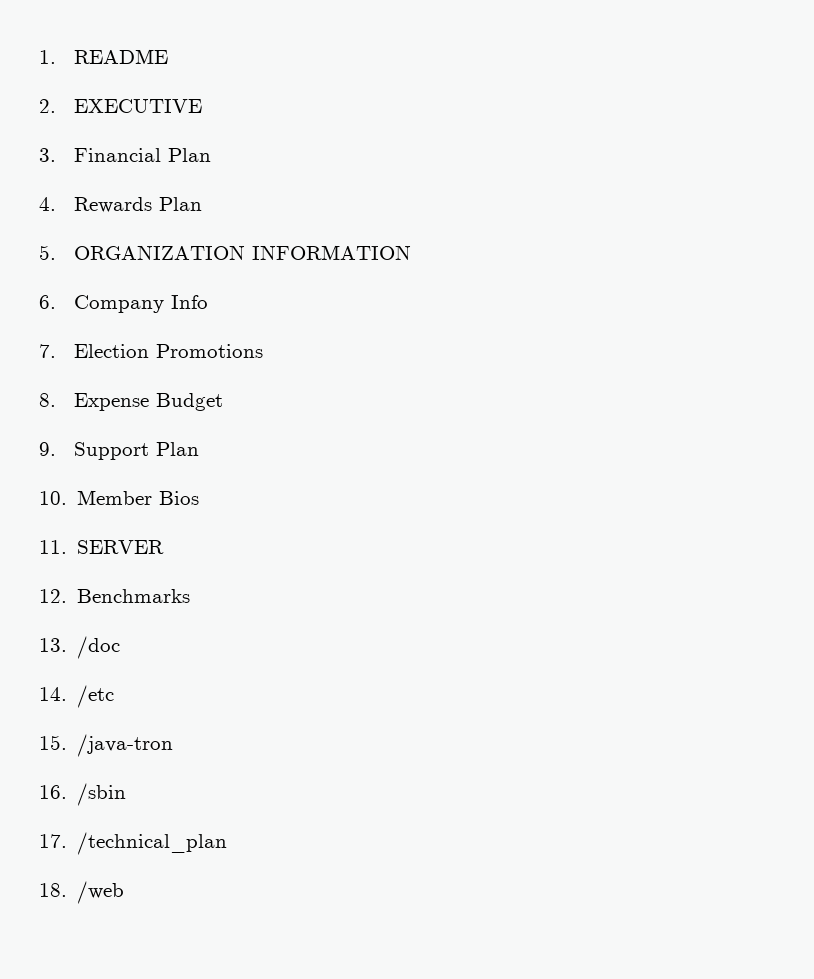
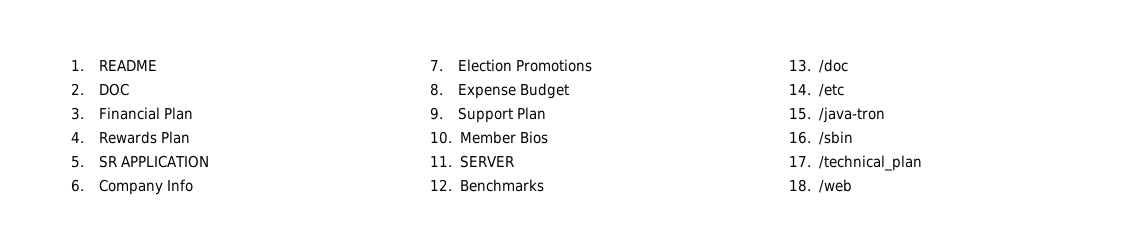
[73,99,202,113] EXECUTIVE -> [98,83,129,96] DOC
[73,245,411,260] ORGANIZATION INFORMATION -> [98,155,210,168] SR APPLICATION

